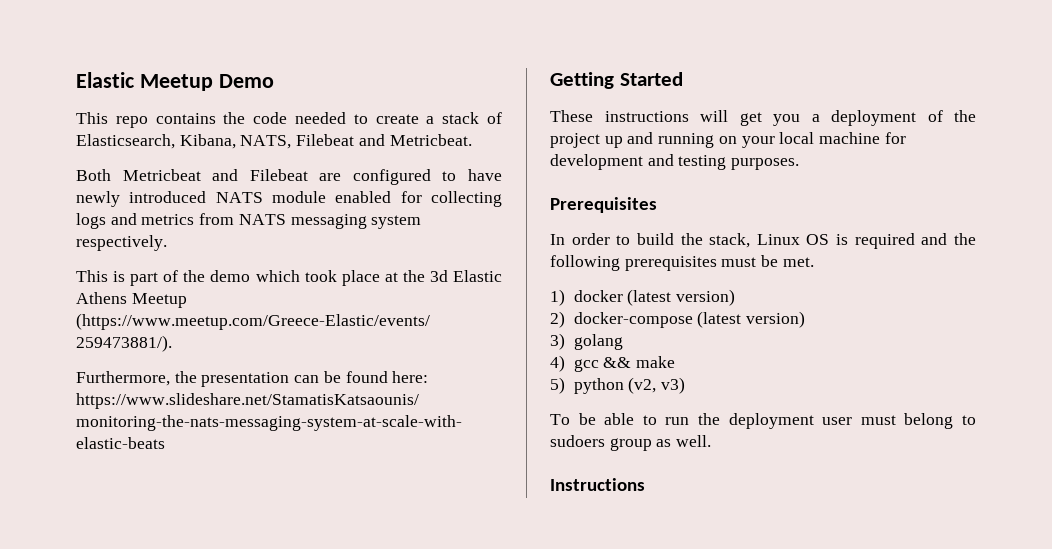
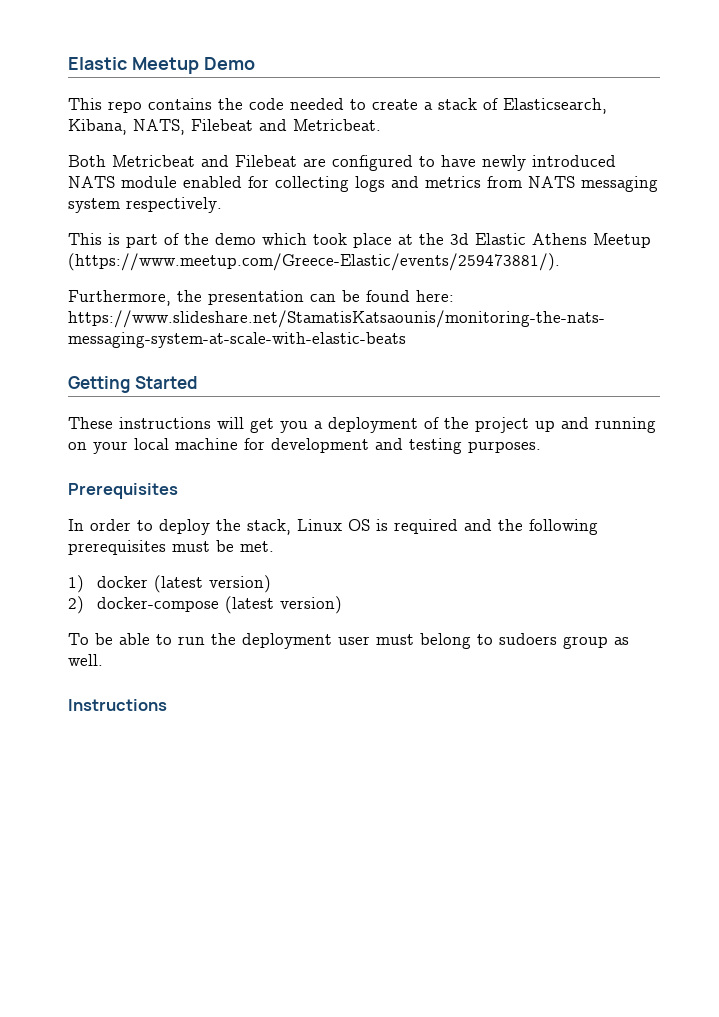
[636,233,674,245] build -> [159,519,210,535] deploy
[550,333,623,350] [550,355,676,372] [550,377,686,394] // 3) golang // 4) gcc && make // 5) python (v2, v3) -> (342, 605) none

